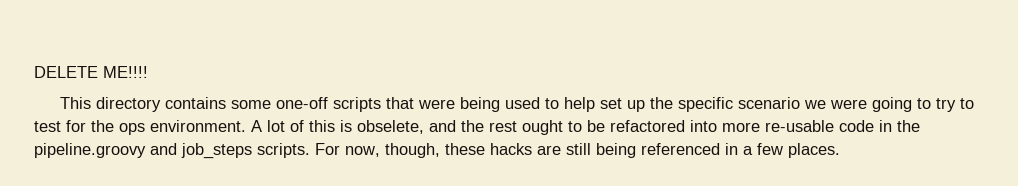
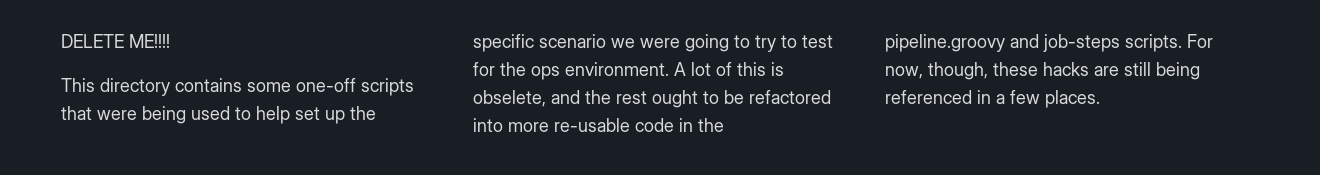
[181,143,252,159] job_steps -> [1043,34,1120,52] job-steps

